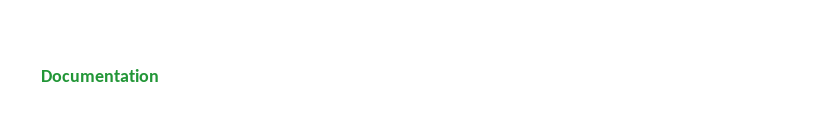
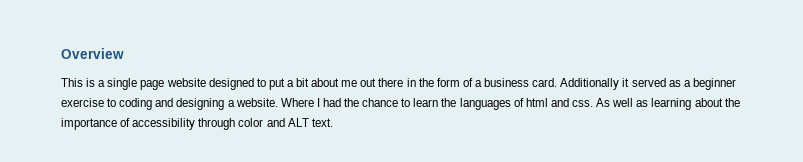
[41,69,159,82] Documentation -> [61,48,124,59] [61,78,736,90] [61,98,740,110] [61,118,333,130] Overview // This is a single page website designed to put a bit about me out there in the form of a business card. Additionally it served as a beginner exercise to coding and designing a website. Where I had the chance to learn the languages of html and css. As well as learning about the importance of accessibility through color and ALT text.

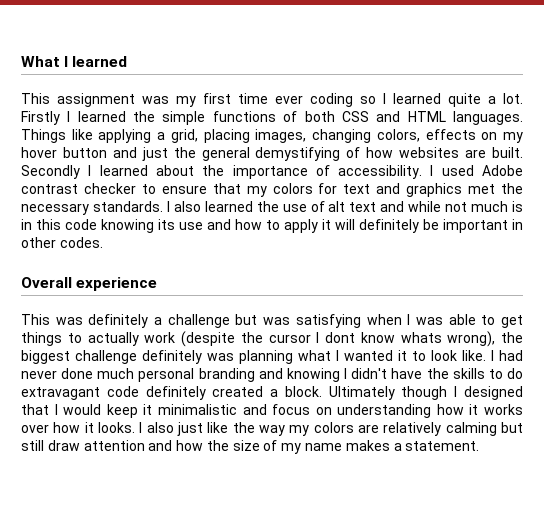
[61,48,124,59] [61,78,736,90] [61,98,740,110] [61,118,333,130] Overview // This is a single page website designed to put a bit about me out there in the form of a business card. Additionally it served as a beginner exercise to coding and designing a website. Where I had the chance to learn the languages of html and css. As well as learning about the importance of accessibility through color and ALT text. -> [21,56,128,67] [21,93,523,107] [21,111,523,125] [21,129,523,143] [21,147,523,161] [21,165,523,179] [21,183,523,197] [21,201,524,215] [21,219,523,233] [21,237,103,248] [21,277,158,291] [21,314,523,328] [21,331,523,347] [21,350,523,364] [21,368,523,382] [21,386,523,400] [21,404,523,418] [21,422,523,436] [21,440,480,454] What I learned // This assignment was my first time ever coding so I learned quite a lot. Firstly I learned the simple functions of both CSS and HTML languages. Things like applying a grid, placing images, changing colors, effects on my hover button and just the general demystifying of how websites are built. Secondly I learned about the importance of accessibility. I used Adobe contrast checker to ensure that my colors for text and graphics met the necessary standards. I also learned the use of alt text and while not much is in this code knowing its use and how to apply it will definitely be important in other codes. // Overall experience // This was definitely a challenge but was satisfying when I was able to get things to actually work (despite the cursor I dont know whats wrong), the biggest challenge definitely was planning what I wanted it to look like. I had never done much personal branding and knowing I didn't have the skills to do extravagant code definitely created a block. Ultimately though I designed that I would keep it minimalistic and focus on understanding how it works over how it looks. I also just like the way my colors are relatively calming but still draw attention and how the size of my name makes a statement.

